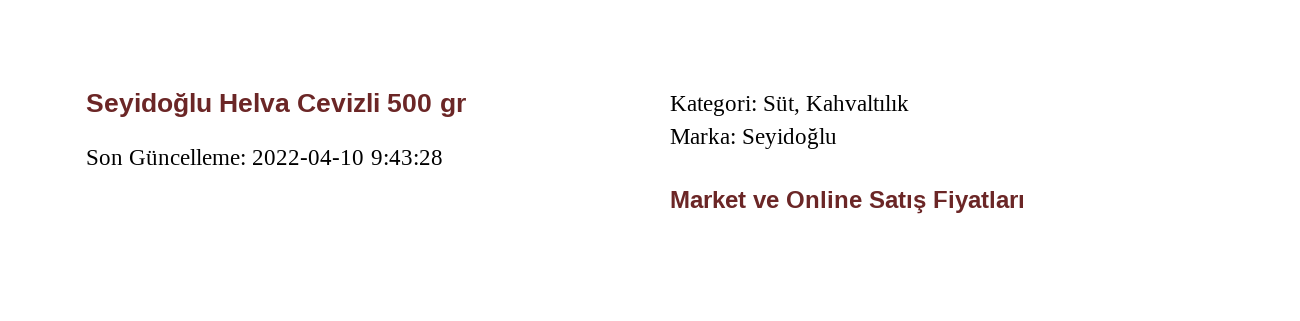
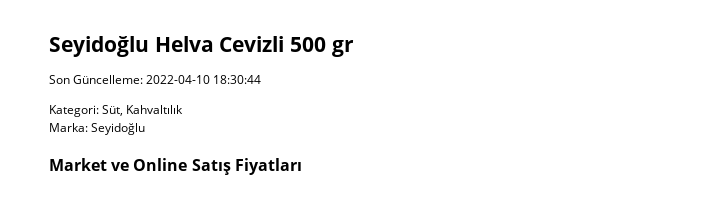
[370,150,443,165] 9:43:28 -> [213,75,262,84] 18:30:44

